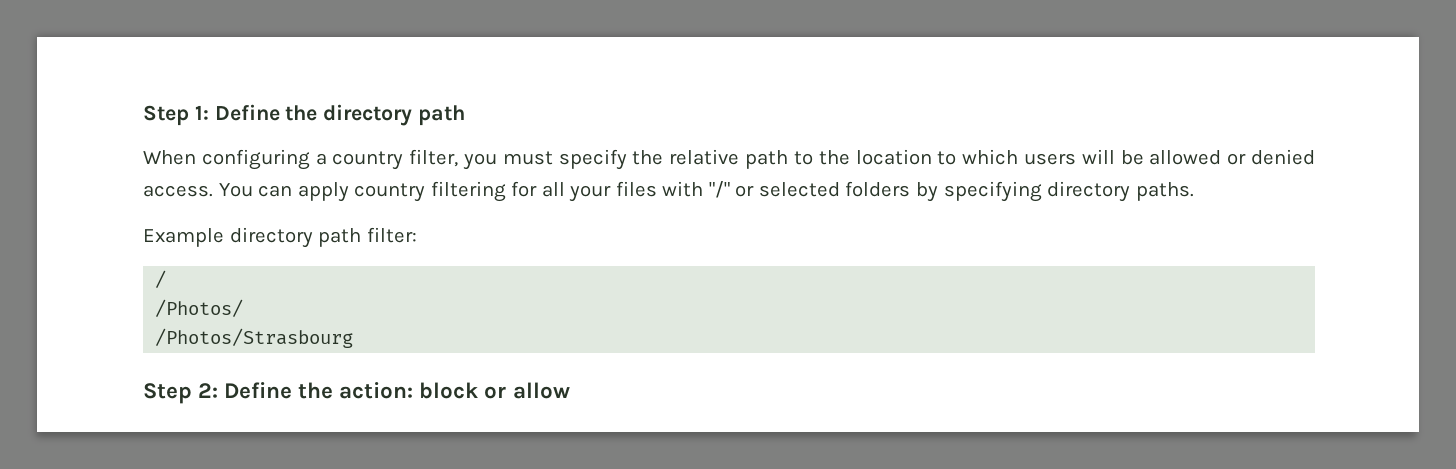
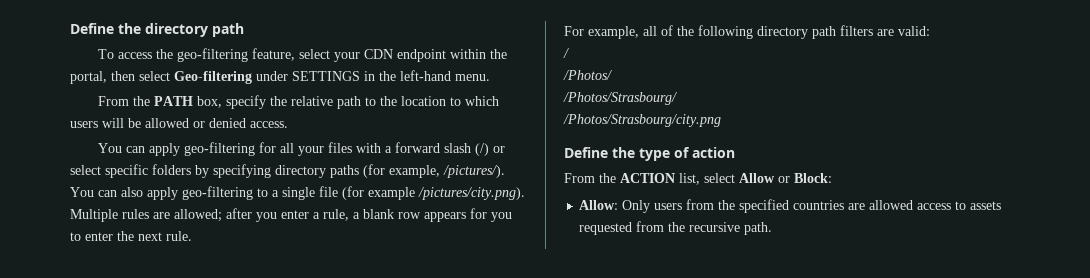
[143,105,209,126] Step 1: -> (70, 28) none
[143,149,553,170] When configuring a country filter, you must -> [98,48,508,62] [70,70,490,84] [98,96,223,108] To access the geo-filtering feature, select your CDN endpoint within the portal, then select Geo-filtering under SETTINGS in the left-hand menu. // From the PATH box,
(213, 191) none -> (288, 124) //
[354,181,506,202] country filtering -> [184,142,256,156] geo-filtering
[708,181,1194,202] [143,227,417,248] [155,270,167,288] [155,299,244,317] [155,328,354,348] [143,382,570,404] "/" or selected folders by specifying directory paths. // Example directory path filter: // / // /Photos/ // /Photos/Strasbourg // Step 2: Define the action: block or allow -> [385,142,506,156] [70,164,505,178] [70,186,525,200] [70,208,512,222] [70,231,192,241] [564,25,930,39] [563,48,569,58] [563,70,612,80] [563,92,677,105] [563,114,721,127] [564,147,735,161] [564,173,832,185] [579,199,1002,213] [579,221,773,235] a forward slash (/) or select specific folders by specifying directory paths (for example, /pictures/). You can also apply geo-filtering to a single file (for example /pictures/city.png). Multiple rules are allowed; after you enter a rule, a blank row appears for you to enter the next rule. // For example, all of the following directory path filters are valid: // / // /Photos/ // /Photos/Strasbourg/ // /Photos/Strasbourg/city.png // Define the type of action // From the ACTION list, select Allow or Block: // Allow: Only users from the specified countries are allowed access to assets requested from the recursive path.

